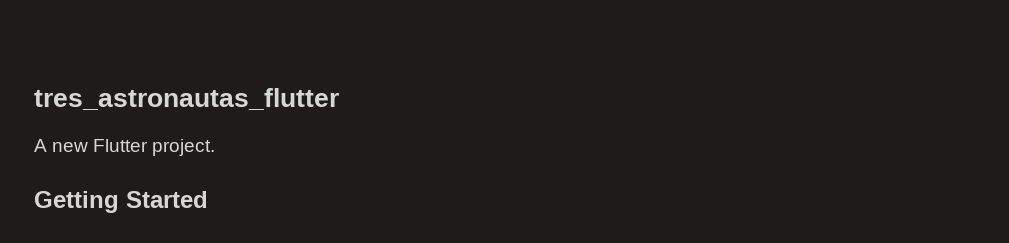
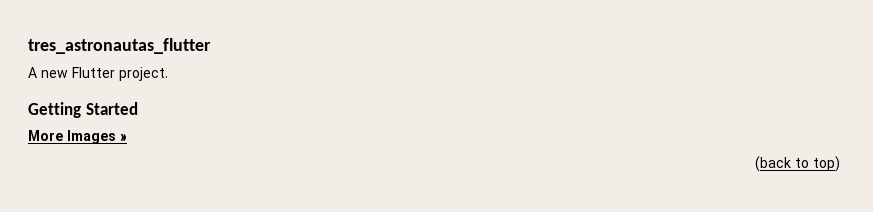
(208, 199) none -> [28,130,127,144] [755,156,840,172] // More Images » // (back to top)

